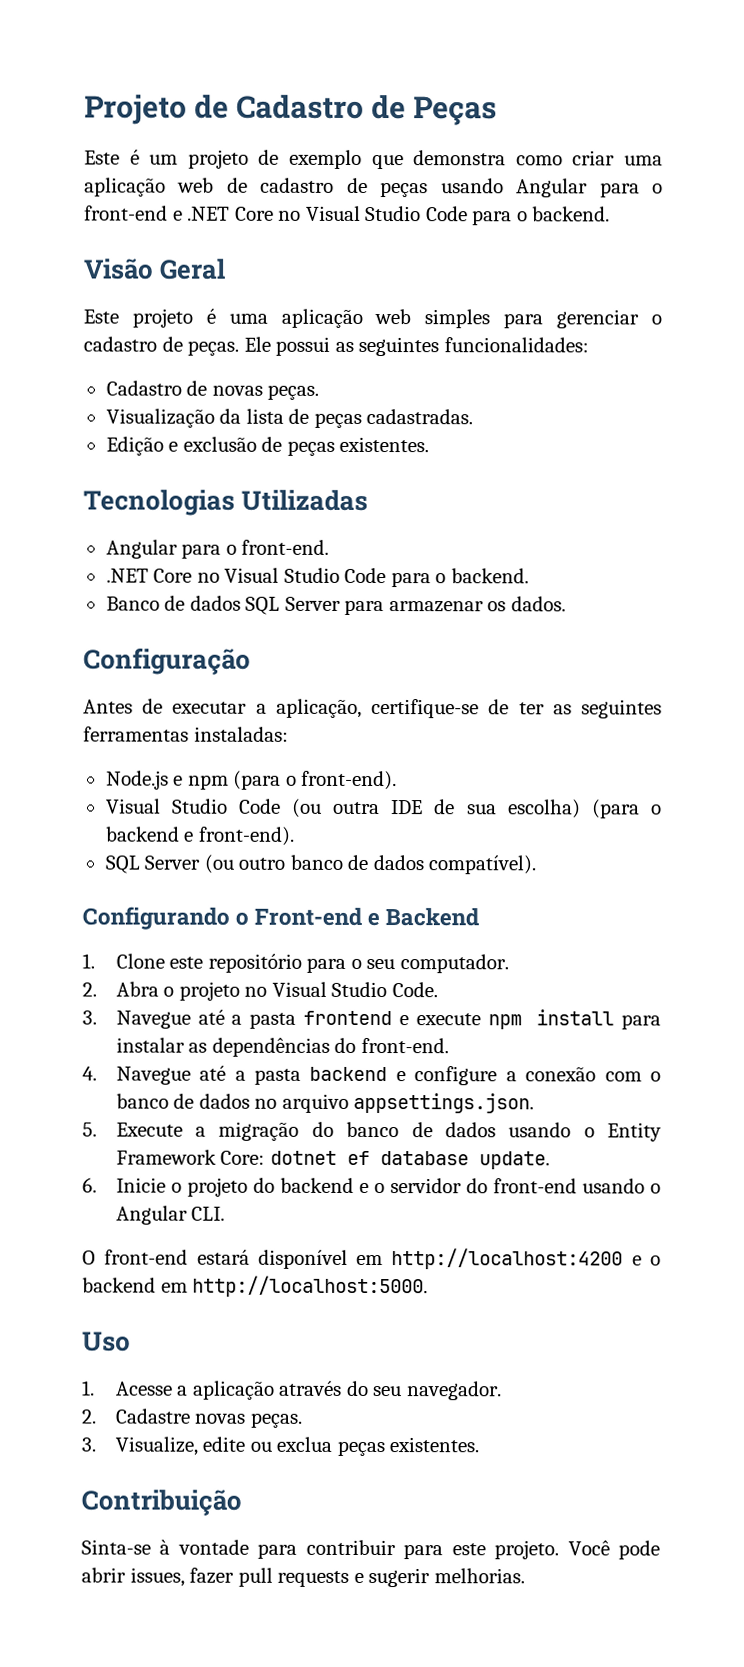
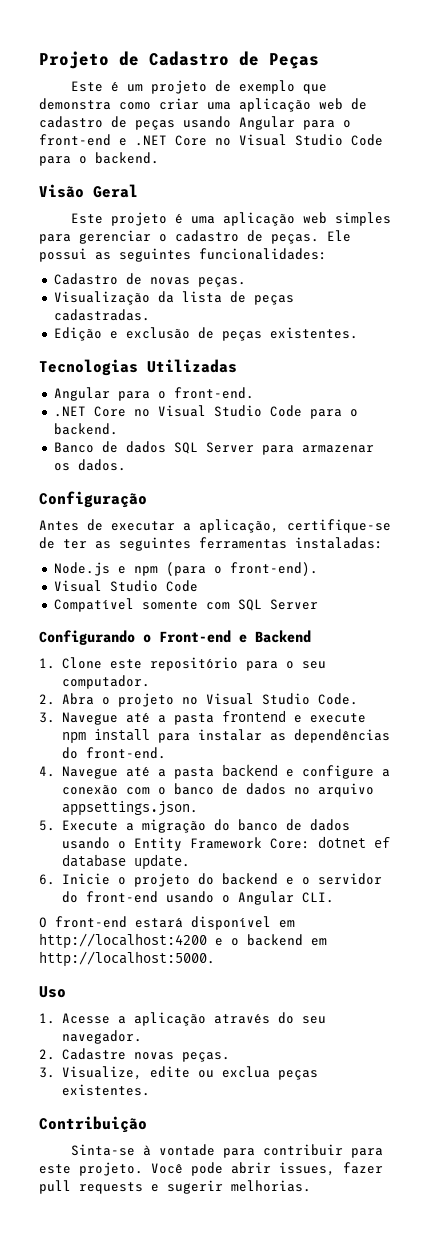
[291,798,662,819] [104,826,295,846] [104,854,537,875] (ou outra IDE de sua escolha) (para o backend e front-end). // SQL Server (ou outro banco de dados compatível). -> [53,598,318,612] // Compatível somente com SQL Server

